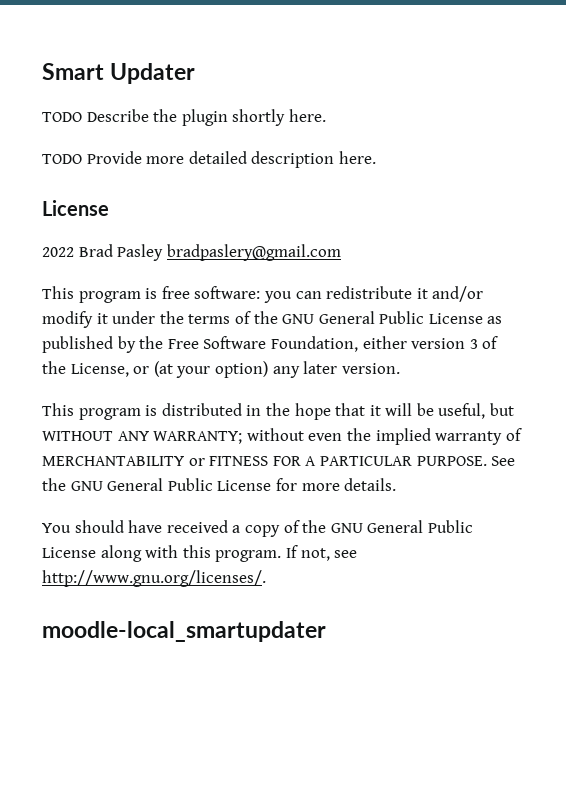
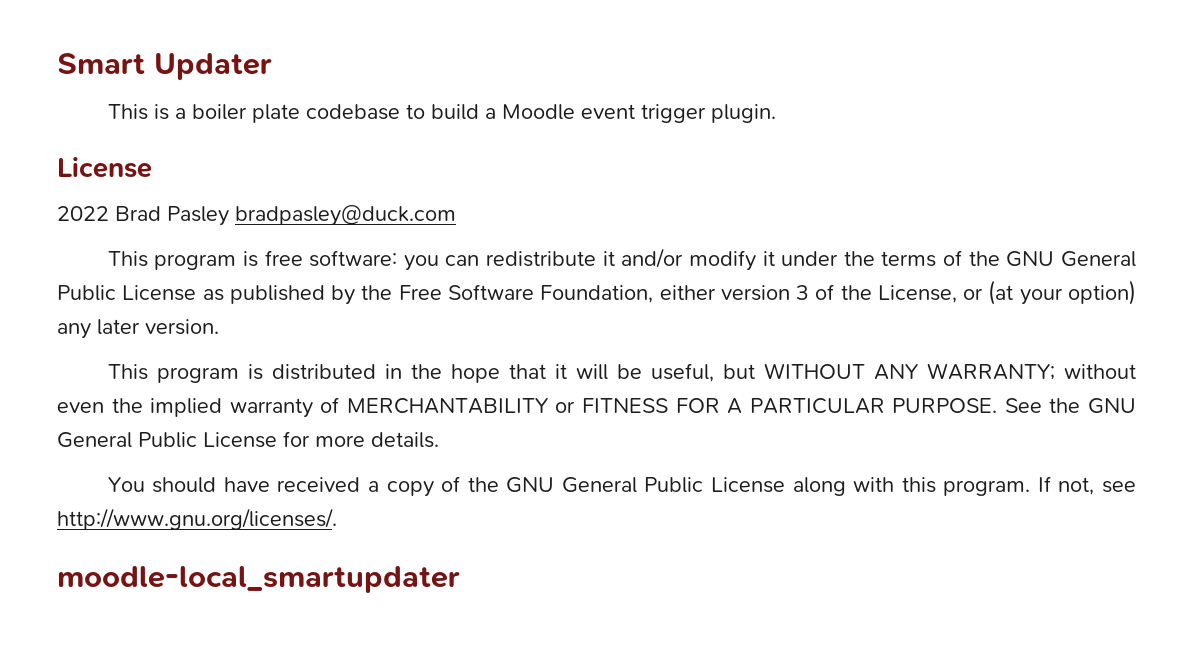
[42,109,326,126] [42,151,376,168] TODO Describe the plugin shortly here. // TODO Provide more detailed description here. -> [107,104,776,123] This is a boiler plate codebase to build a Moodle event trigger plugin.
[166,244,341,261] bradpaslery@gmail.com -> [235,205,456,226] bradpasley@duck.com

